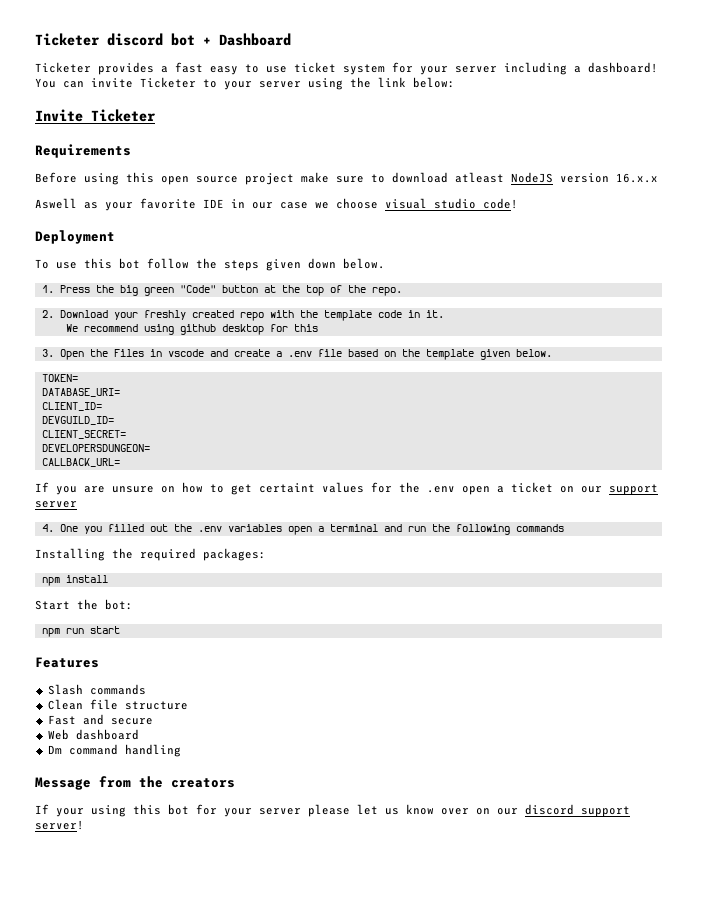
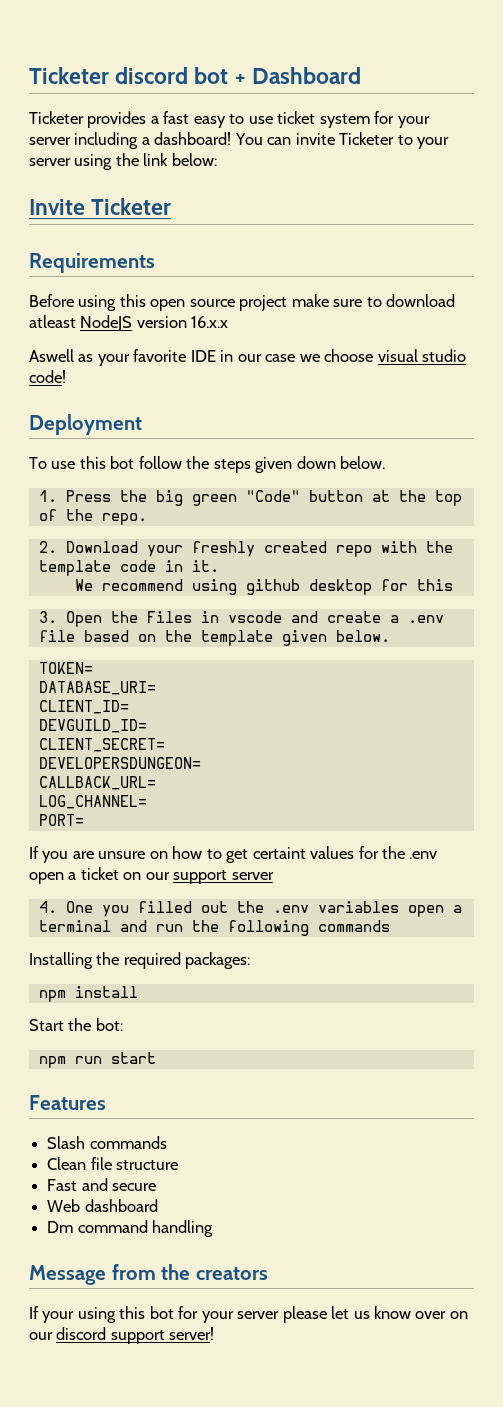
(120, 462) none -> [38,795,147,809] [38,814,84,826] // LOG_CHANNEL= // PORT=

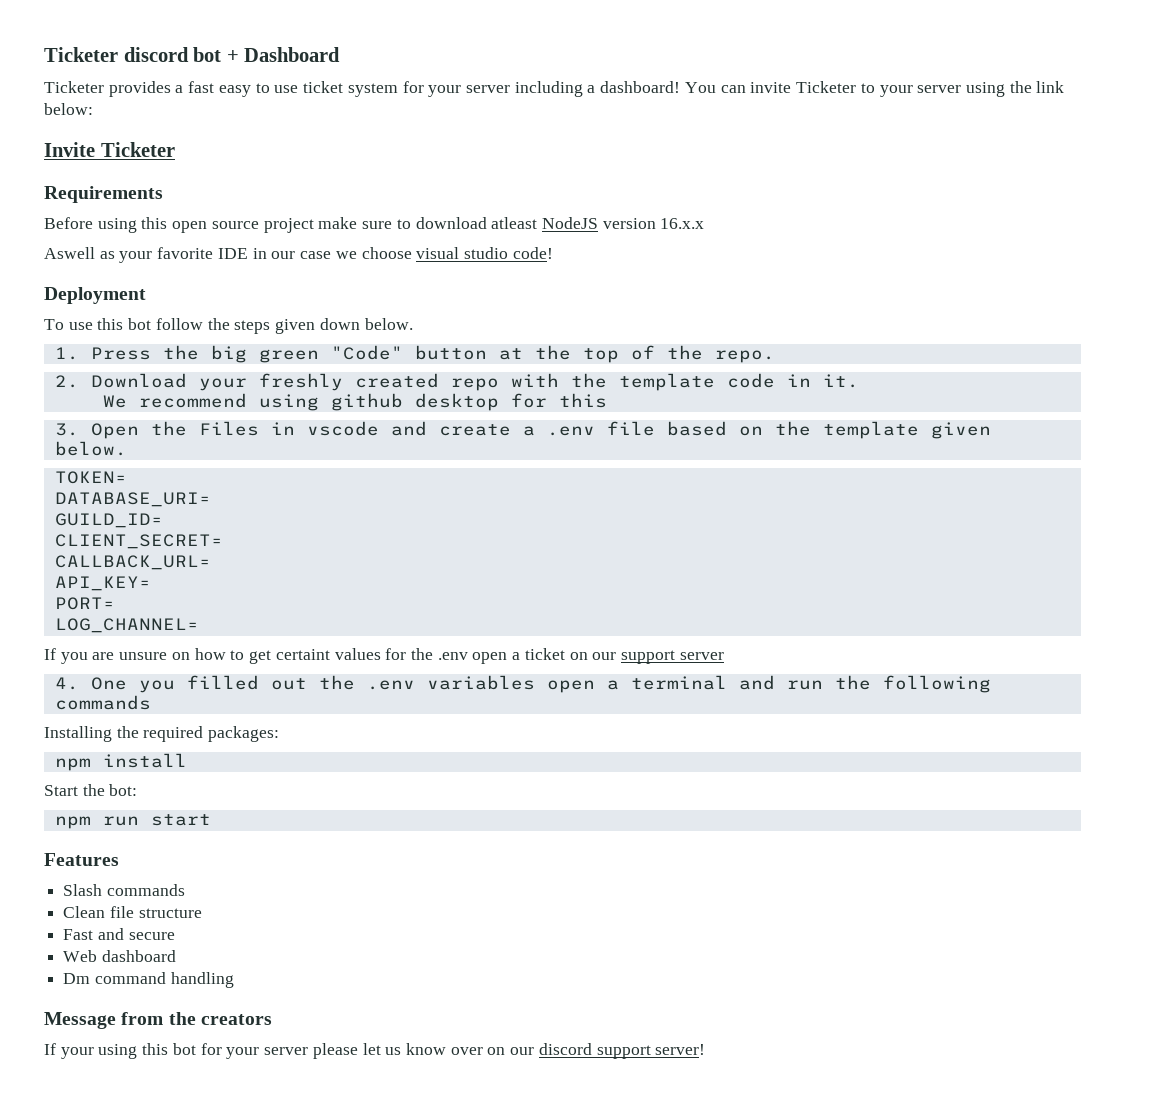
[38,700,129,714] [38,719,147,733] CLIENT_ID= // DEVGUILD_ID= -> [54,513,163,528] GUILD_ID=
[38,757,201,769] // DEVELOPERSDUNGEON= -> (223, 541) none
[38,795,147,809] LOG_CHANNEL= -> [54,576,151,591] API_KEY=
(84, 820) none -> [54,618,199,633] // LOG_CHANNEL=

